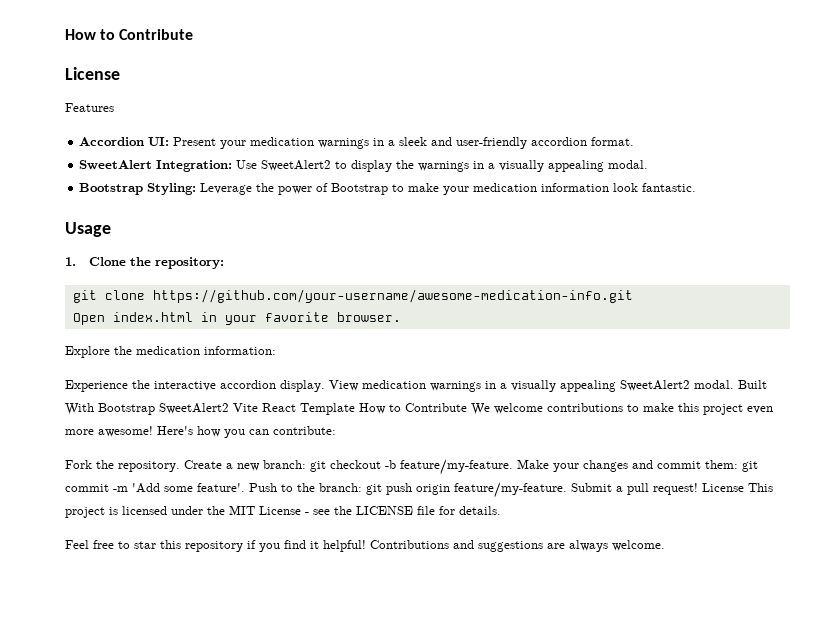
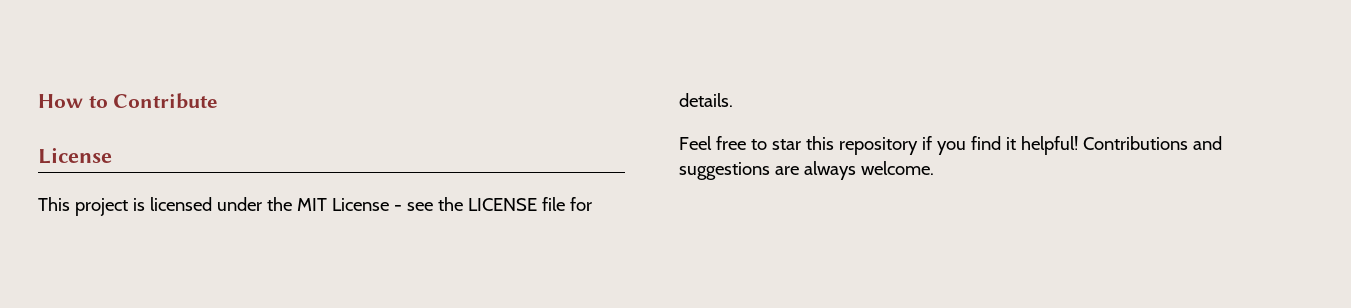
[65,103,114,112] [79,137,635,149] [79,160,649,172] [79,183,697,195] [65,222,111,237] [65,257,225,269] [72,289,633,303] [72,312,401,325] [65,346,276,358] [65,380,767,392] [65,403,773,415] [65,426,336,438] [65,459,758,475] [65,482,744,498] Features // Accordion UI: Present your medication warnings in a sleek and user-friendly accordion format. // SweetAlert Integration: Use SweetAlert2 to display the warnings in a visually appealing modal. // Bootstrap Styling: Leverage the power of Bootstrap to make your medication information look fantastic. // Usage // 1. Clone the repository: // git clone https://github.com/your-username/awesome-medication-info.git // Open index.html in your favorite browser. // Explore the medication information: // Experience the interactive accordion display. View medication warnings in a visually appealing SweetAlert2 modal. Built With Bootstrap SweetAlert2 Vite React Template How to Contribute We welcome contributions to make this project even more awesome! Here's how you can contribute: // Fork the repository. Create a new branch: git checkout -b feature/my-feature. Make your changes and commit them: git commit -m 'Add some feature'. Push to the branch: git push origin feature/my-feature. Submit a pull request! License -> (112, 155) none

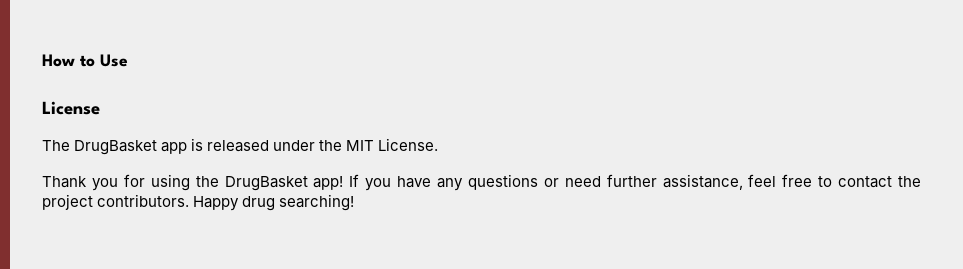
[113,93,219,109] Contribute -> [100,54,128,67] Use
[38,197,592,216] [679,93,733,107] [679,136,1222,155] [679,161,934,180] This project is licensed under the MIT License - see the LICENSE file for details. // Feel free to star this repository if you find it helpful! Contributions and suggestions are always welcome. -> [42,138,439,155] [42,174,921,191] [42,194,355,211] The DrugBasket app is released under the MIT License. // Thank you for using the DrugBasket app! If you have any questions or need further assistance, feel free to contact the project contributors. Happy drug searching!

